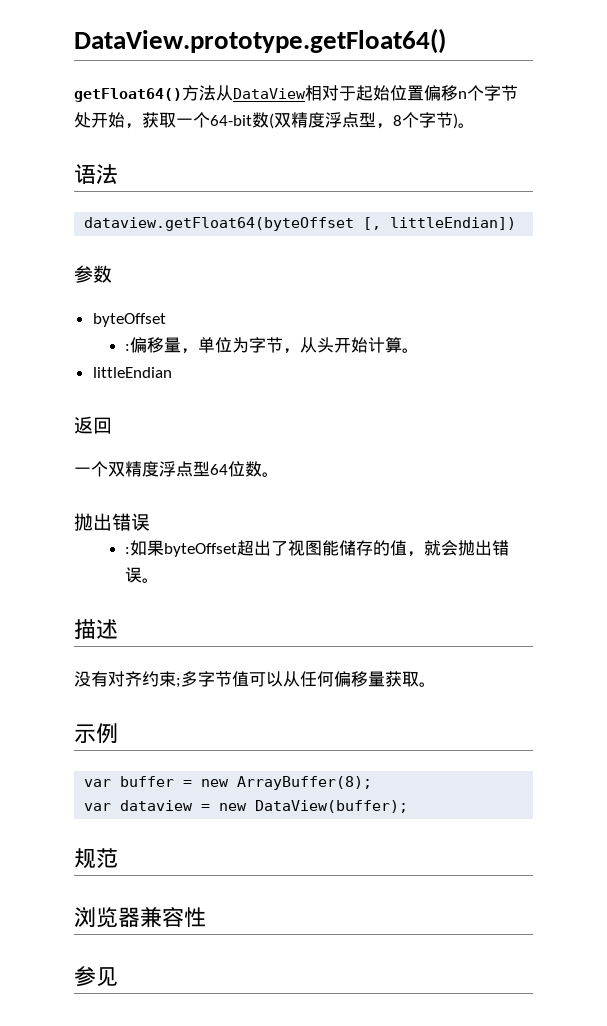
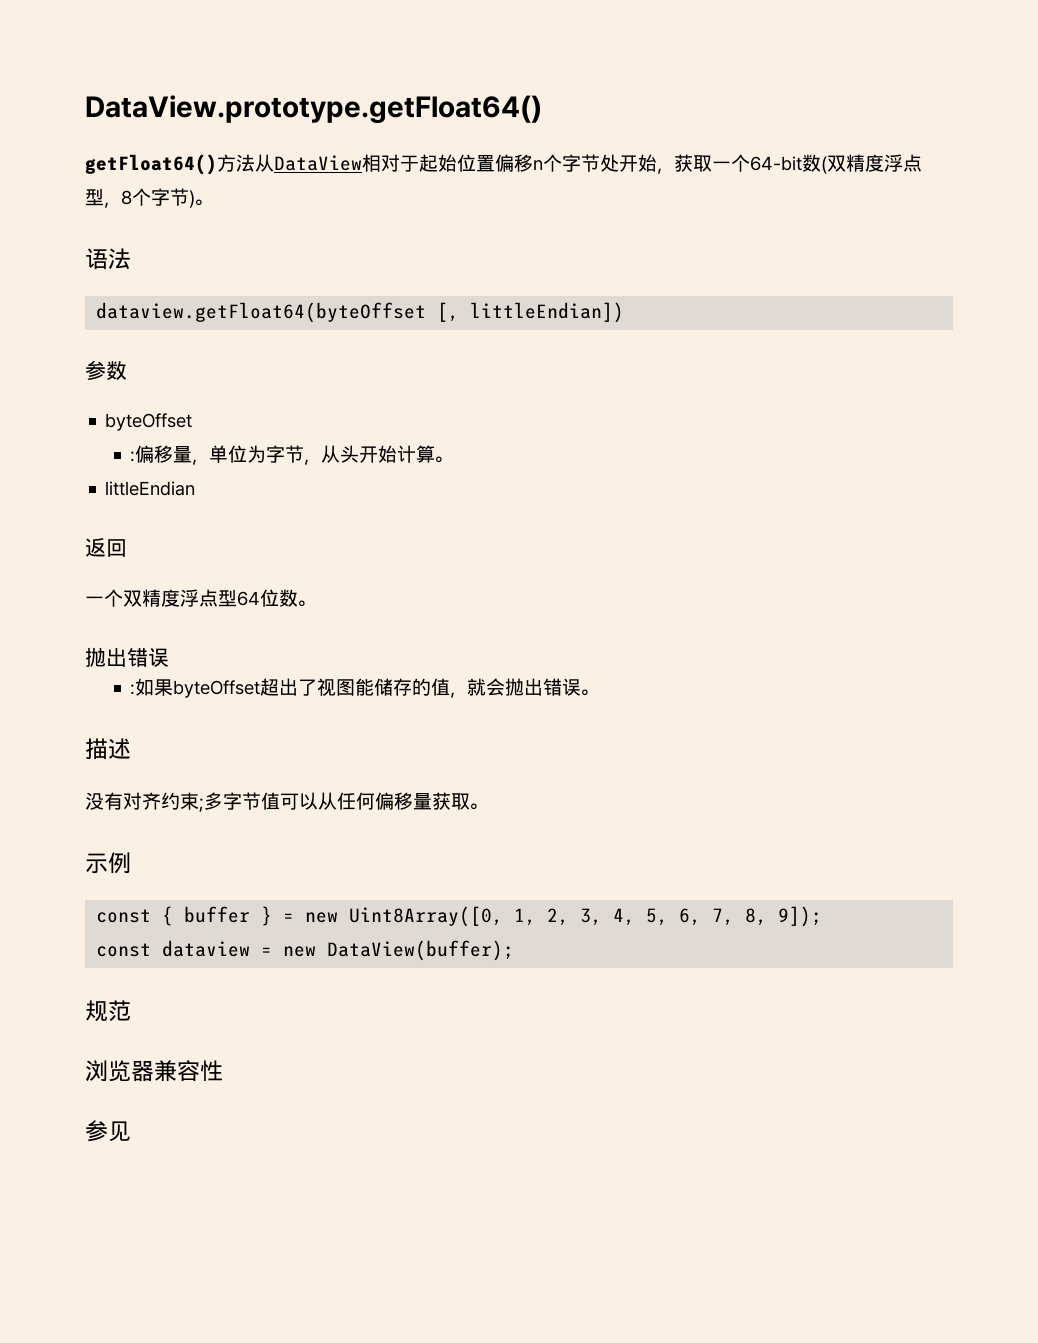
[84,776,373,790] [84,803,112,811] var buffer = new ArrayBuffer(8); // var -> [96,906,823,927] [96,943,152,957] const { buffer } = new Uint8Array([0, 1, 2, 3, 4, 5, 6, 7, 8, 9]); // const

